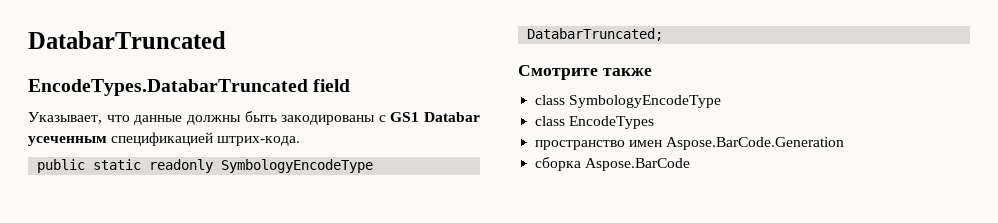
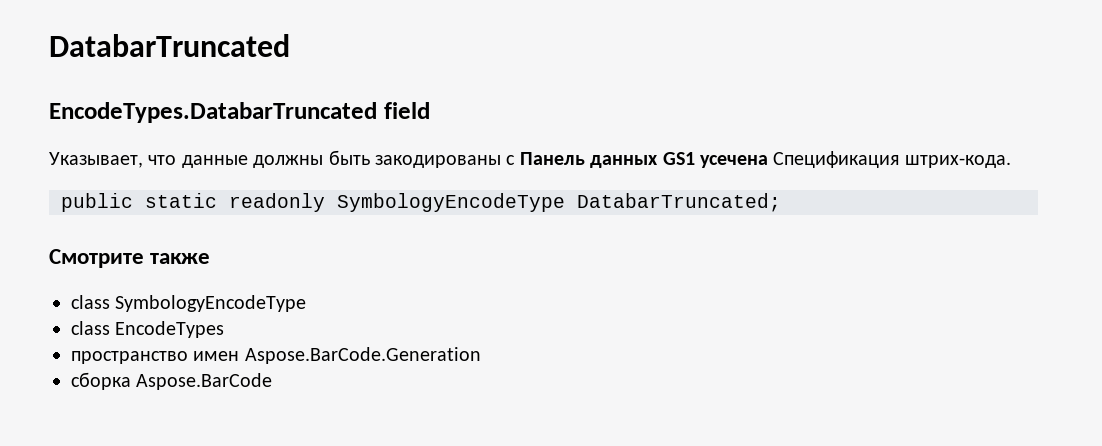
[390,112,480,122] [28,132,214,146] GS1 Databar усеченным спецификацией -> [519,151,900,168] Панель данных GS1 усечена Спецификация

